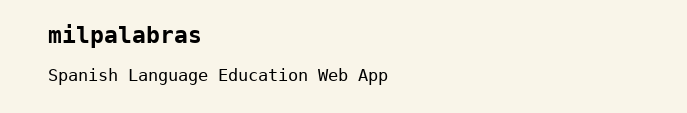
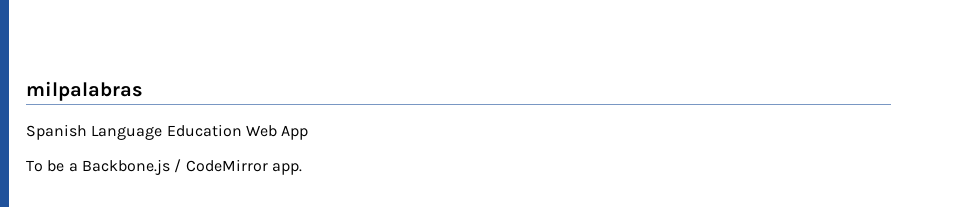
(388, 77) none -> [26,159,302,175] // To be a Backbone.js / CodeMirror app.

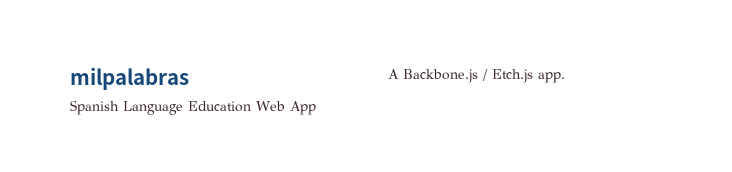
[26,160,78,172] To be a -> [388,69,399,79] A
[185,159,268,172] CodeMirror -> [492,69,533,83] Etch.js

